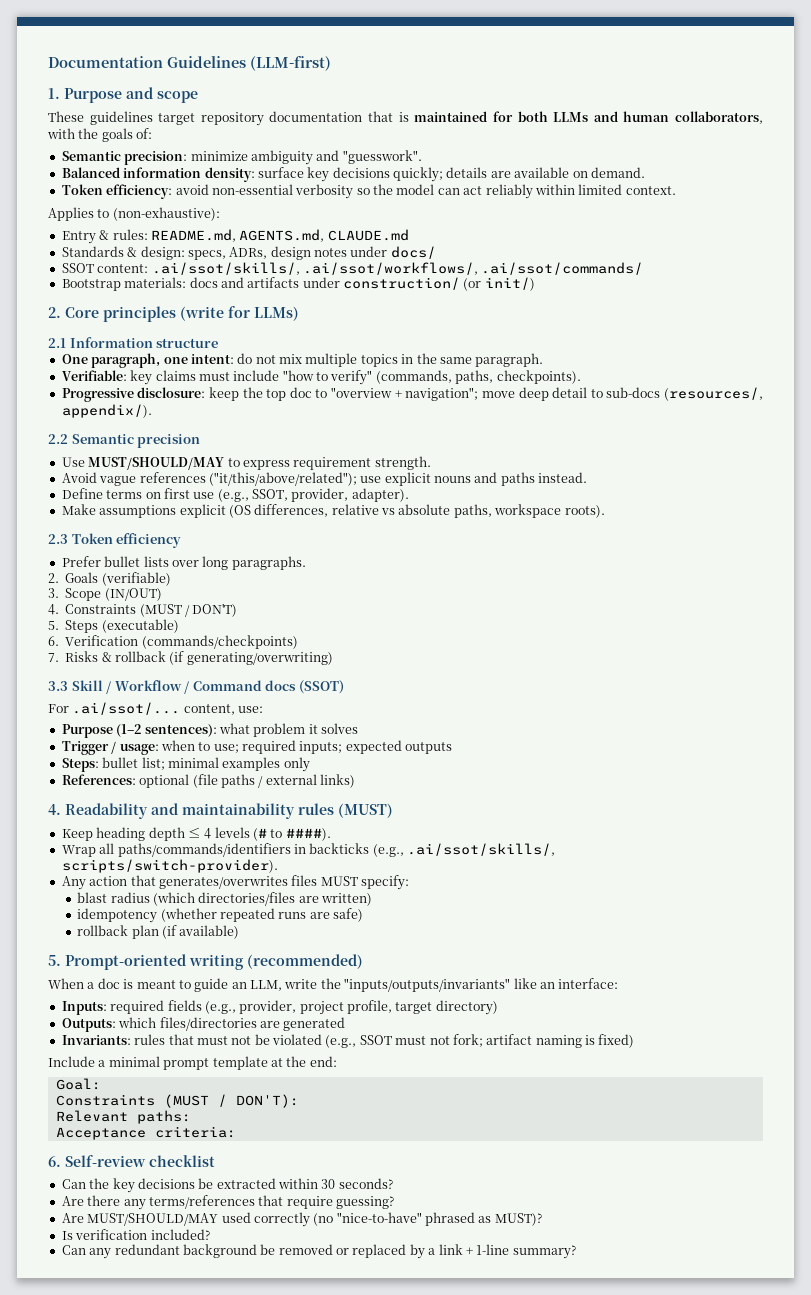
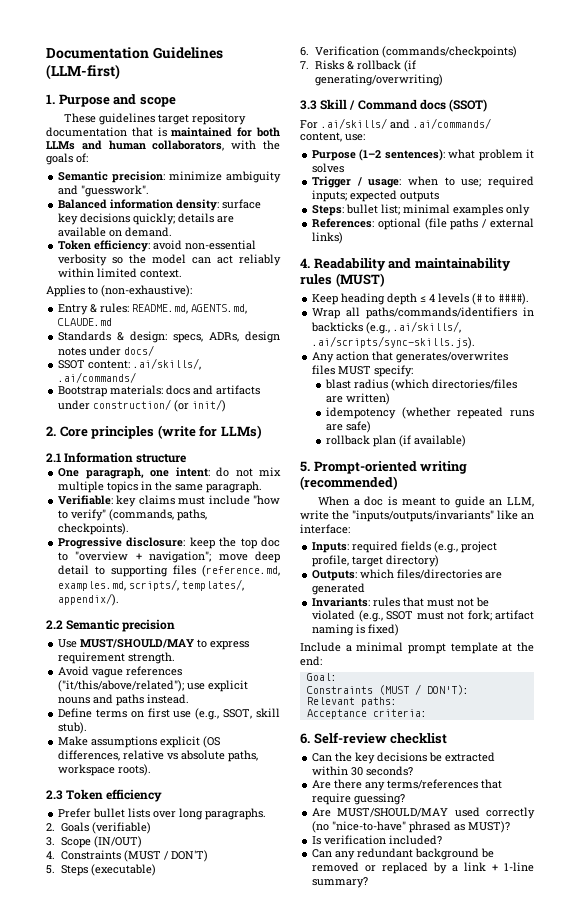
[151,262,644,275] .ai/ssot/skills/, .ai/ssot/workflows/, .ai/ssot/commands/ -> [133,358,202,370] [58,372,137,383] .ai/skills/, .ai/commands/
[606,387,764,401] sub-docs (resources/, -> [111,565,280,577] [58,579,245,591] supporting files (reference.md, examples.md, scripts/, templates/,
[291,488,409,502] provider, adapter). -> [256,708,281,718] [58,722,88,734] skill stub).
[114,680,190,694] Workflow / -> (356, 105) none
[72,702,181,715] .ai/ssot/... -> [321,118,491,129] .ai/skills/ and .ai/commands/
[407,843,555,856] [61,859,278,873] .ai/ssot/skills/, scripts/switch-provider). -> [393,321,462,333] [312,336,476,349] .ai/skills/, .ai/scripts/sync-skills.js).
[239,1000,297,1014] provider, -> (459, 547) none

